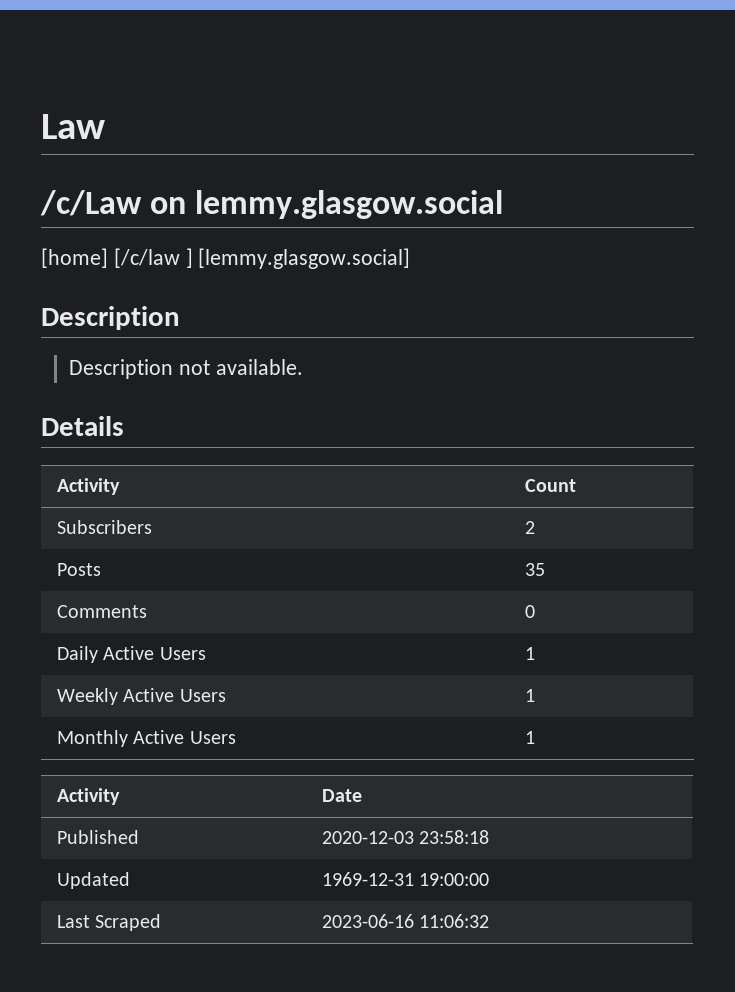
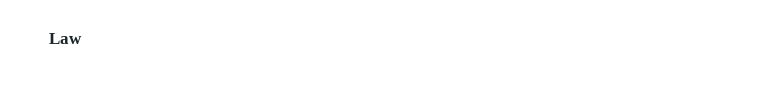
[40,190,504,219] [41,248,411,269] [41,306,180,330] [69,359,303,379] [41,416,124,436] [57,478,121,495] [525,479,577,492] [57,520,153,534] [525,521,536,534] [57,563,102,576] [525,563,546,576] [57,605,148,618] [525,605,536,618] [57,646,206,663] [525,647,536,660] [57,688,226,705] [525,689,536,702] [57,730,236,747] [525,731,536,744] [57,788,121,805] [322,789,363,802] [57,830,140,844] [322,830,490,844] [57,872,131,889] [322,872,490,886] [57,914,162,931] [322,914,490,928] // /c/Law on lemmy.glasgow.social // [home] [/c/law ] [lemmy.glasgow.social] // Description // Description not available. // Details // Activity | Count // Subscribers | 2 // Posts | 35 // Comments | 0 // Daily Active Users | 1 // Weekly Active Users | 1 // Monthly Active Users | 1 // Activity | Date // Published | 2020-12-03 23:58:18 // Updated | 1969-12-31 19:00:00 // Last Scraped | 2023-06-16 11:06:32 -> (82, 38) none

